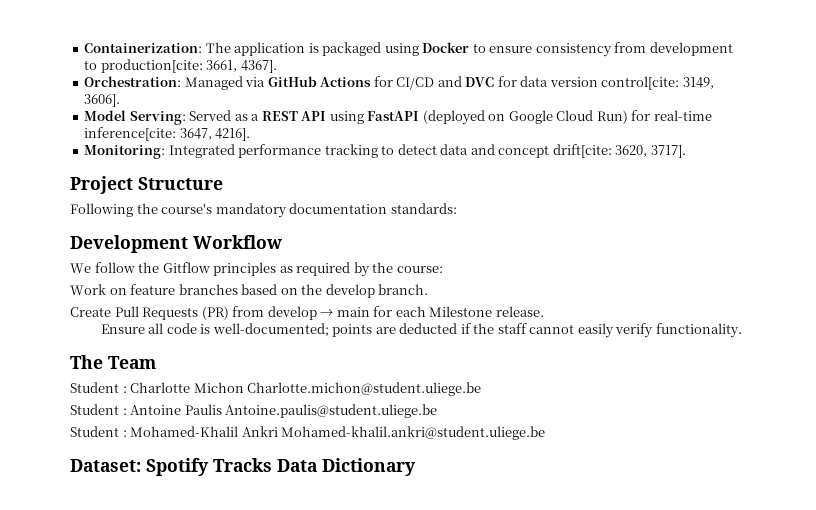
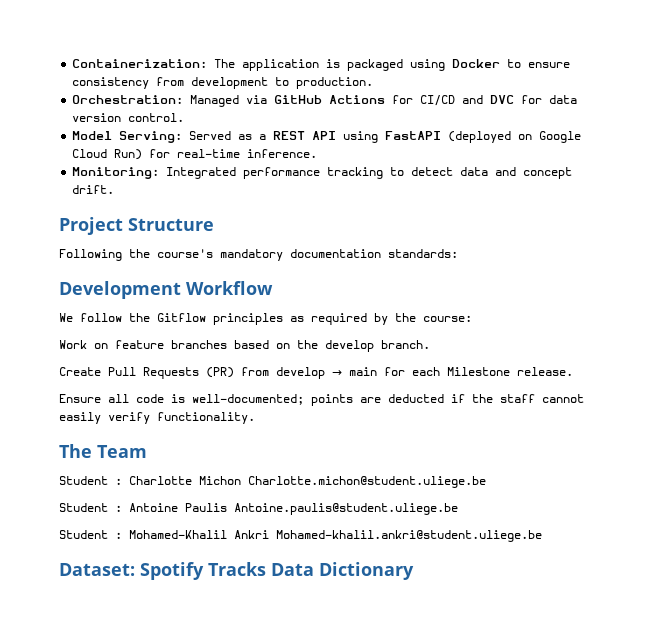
[100,59,277,73] production[cite: 3661, 4367]. -> [296,77,374,89] production.
[601,76,714,90] [84,94,121,107] control[cite: 3149, 3606]. -> [128,113,185,122] control.
[84,127,251,141] inference[cite: 3647, 4216]. -> [247,149,318,158] inference.
[552,144,686,158] drift[cite: 3620, 3717]. -> [72,185,115,194] drift.

